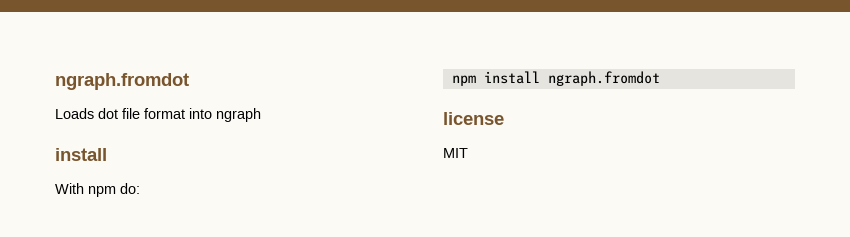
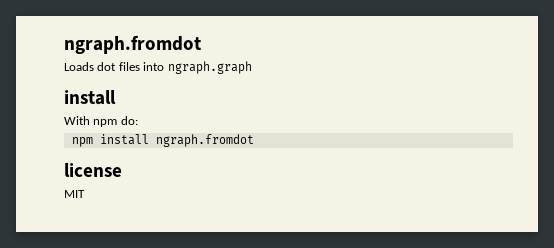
[122,108,261,122] file format into ngraph -> [118,61,252,74] files into ngraph.graph

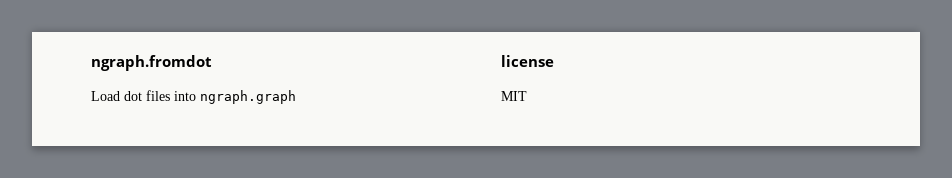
[64,35,201,54] [64,62,94,71] ngraph.fromdot // Loads -> [91,55,212,71] [91,91,120,101] ngraph.fromdot // Load
[64,90,116,105] [64,116,138,127] [71,134,254,147] // install // With npm do: // npm install ngraph.fromdot -> (296, 97) none

